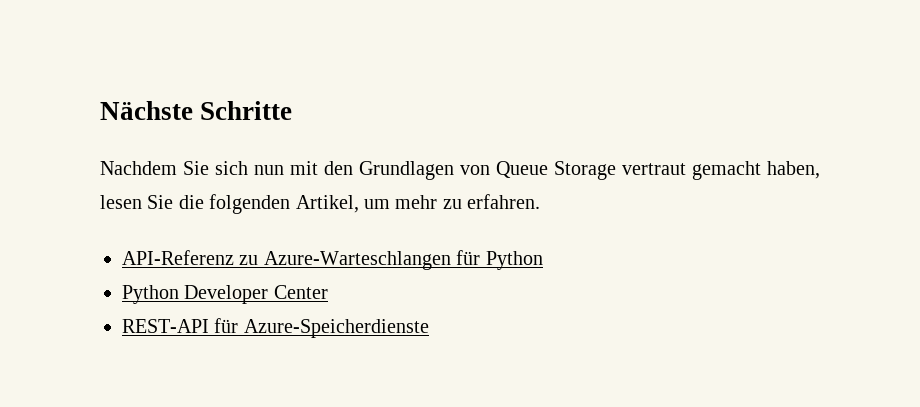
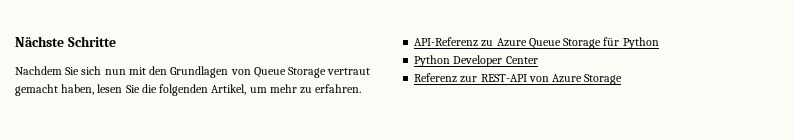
[263,251,451,270] Azure-Warteschlangen -> [496,38,602,49] Azure Queue Storage
[122,318,429,338] REST-API für Azure-Speicherdienste -> [414,73,623,85] Referenz zur REST-API von Azure Storage

